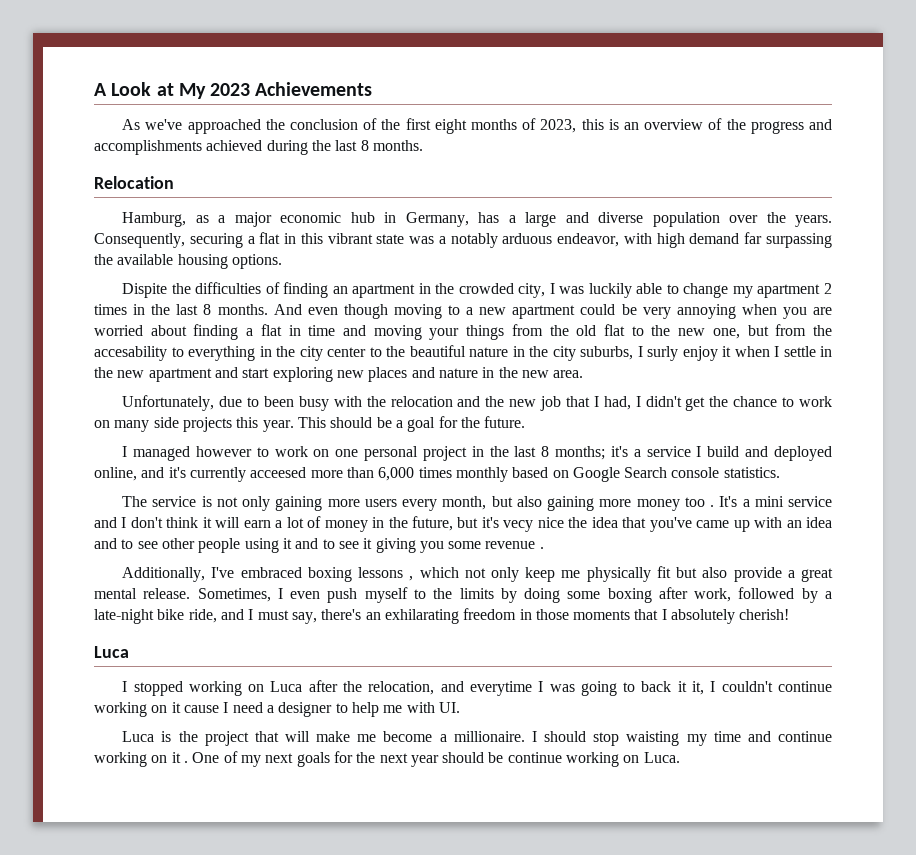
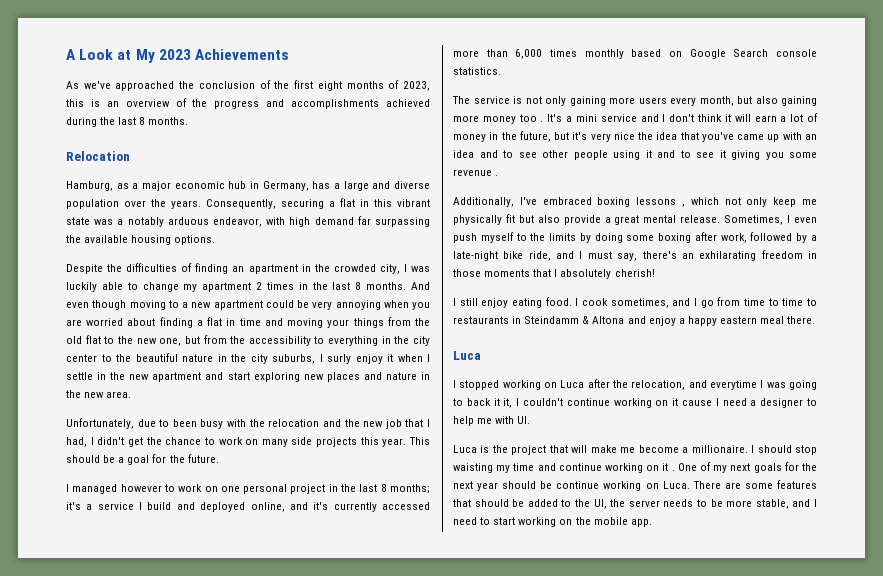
[122,283,168,298] Dispite -> [66,264,103,274] Despite
[94,346,167,361] accesability -> [248,336,311,346] accessibility
[250,467,307,478] acceesed -> [382,502,431,510] accessed
[503,520,534,532] vecy -> [590,133,611,142] very
(790, 614) none -> [453,297,817,308] [453,316,816,326] // I still enjoy eating food. I cook sometimes, and I go from time to time to restaurants in Steindamm & Altona and enjoy a happy eastern meal there.
(680, 757) none -> [692,480,817,489] [453,499,817,509] [453,517,652,527] There are some features that should be added to the UI, the server needs to be more stable, and I need to start working on the mobile app.

